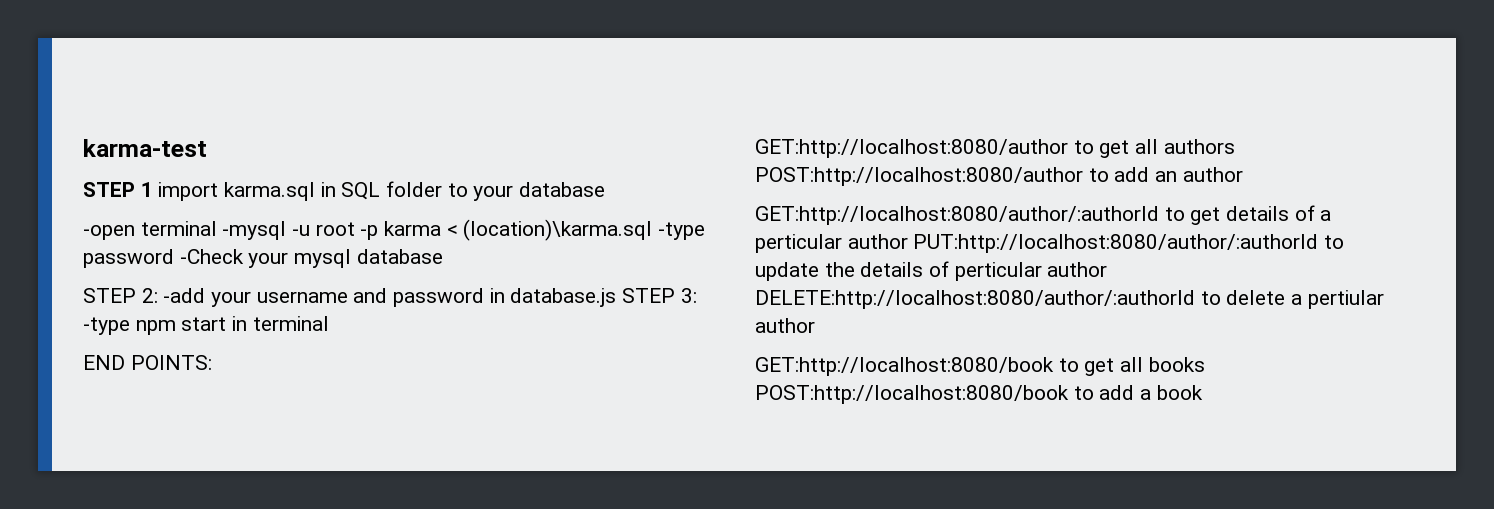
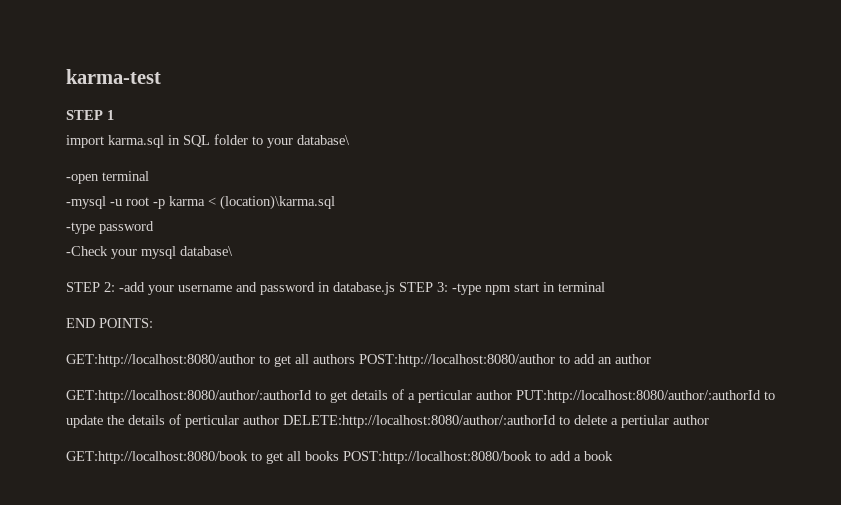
(153, 189) none -> (114, 115) //
[519,182,606,197] database -> [297,135,350,145] database\
(217, 228) none -> (149, 176) //
(653, 230) none -> (335, 202) //
(174, 258) none -> (154, 227) //
[356,249,443,264] database -> [180,246,233,256] database\

